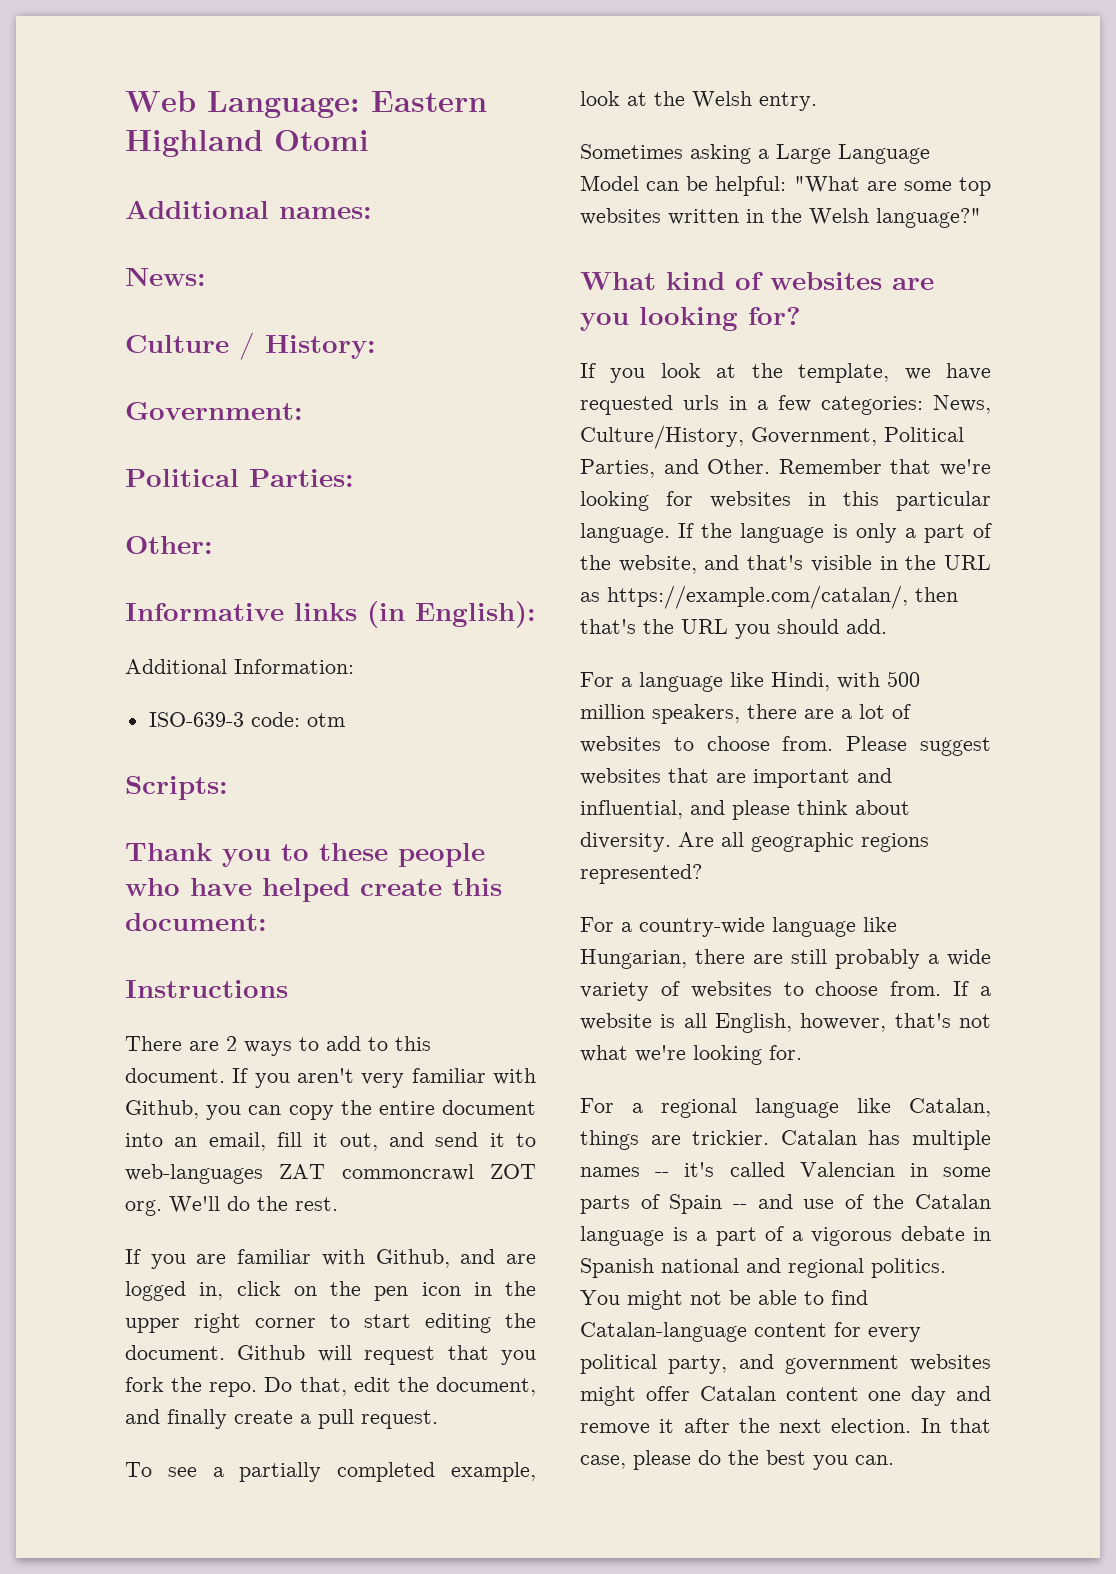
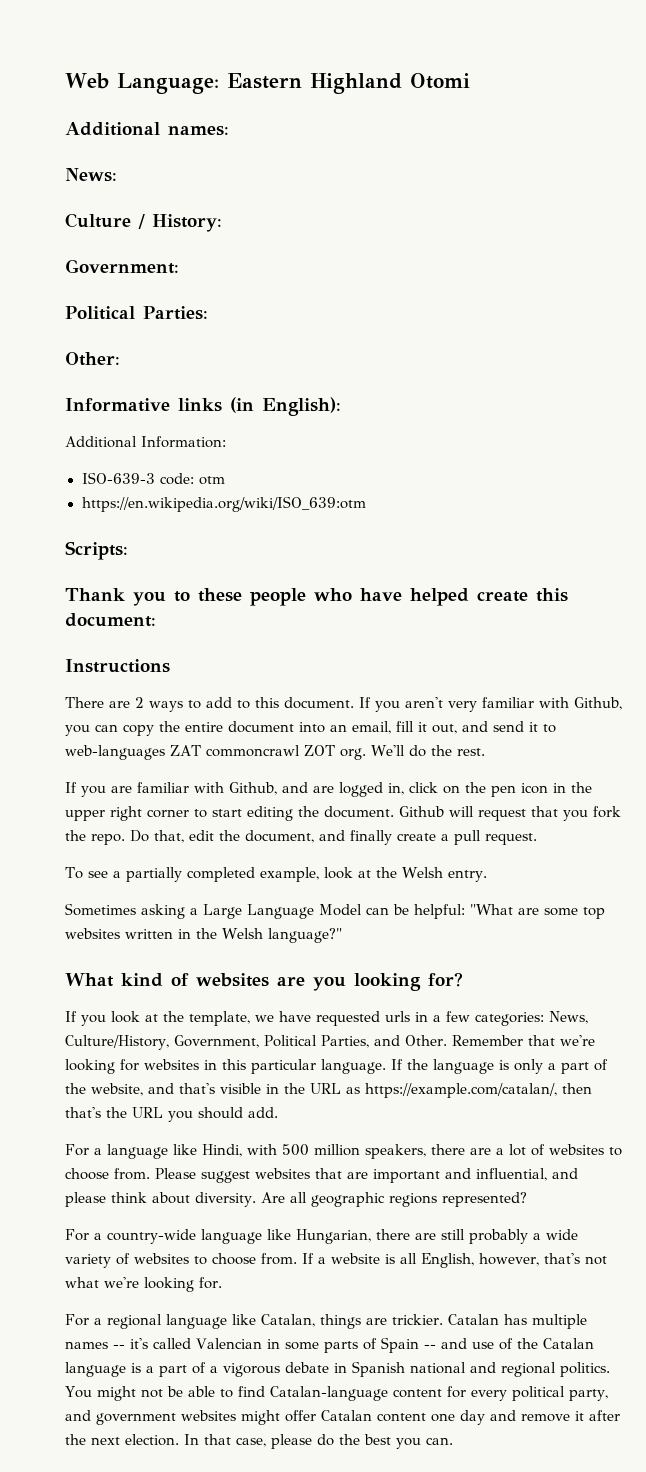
(345, 720) none -> [81,496,366,512] // https://en.wikipedia.org/wiki/ISO_639:otm

